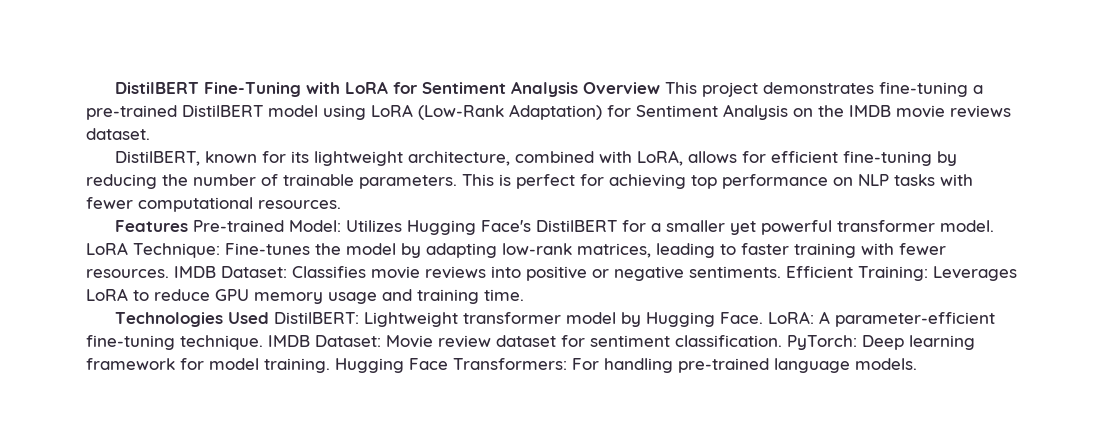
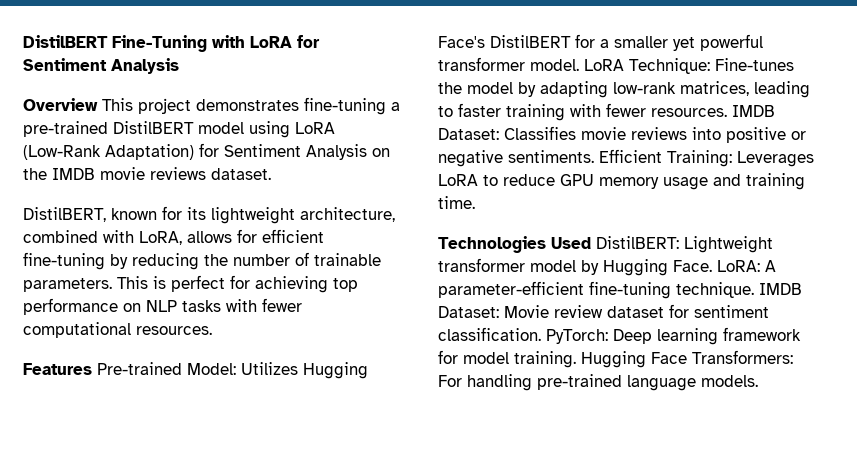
(578, 89) none -> (179, 66) //

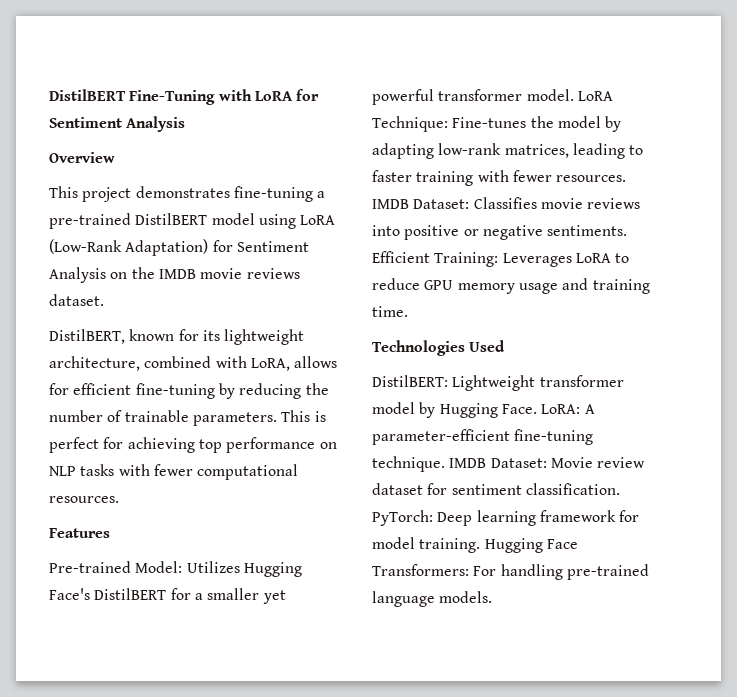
(98, 104) none -> (115, 157) //
(92, 369) none -> (110, 533) //
(591, 243) none -> (506, 346) //

